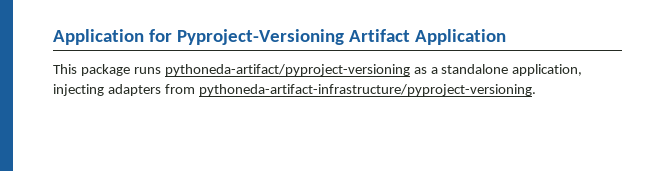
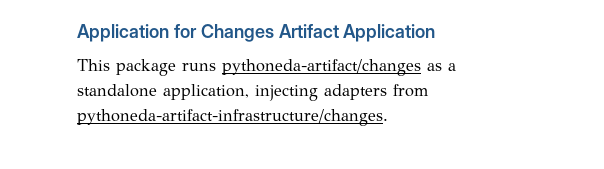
[176,29,344,45] Pyproject-Versioning -> [200,24,274,42] Changes
[164,64,410,76] pythoneda-artifact/pyproject-versioning -> [222,59,421,76] pythoneda-artifact/changes
[198,84,536,96] pythoneda-artifact-infrastructure/pyproject-versioning. -> [77,109,388,126] pythoneda-artifact-infrastructure/changes.

